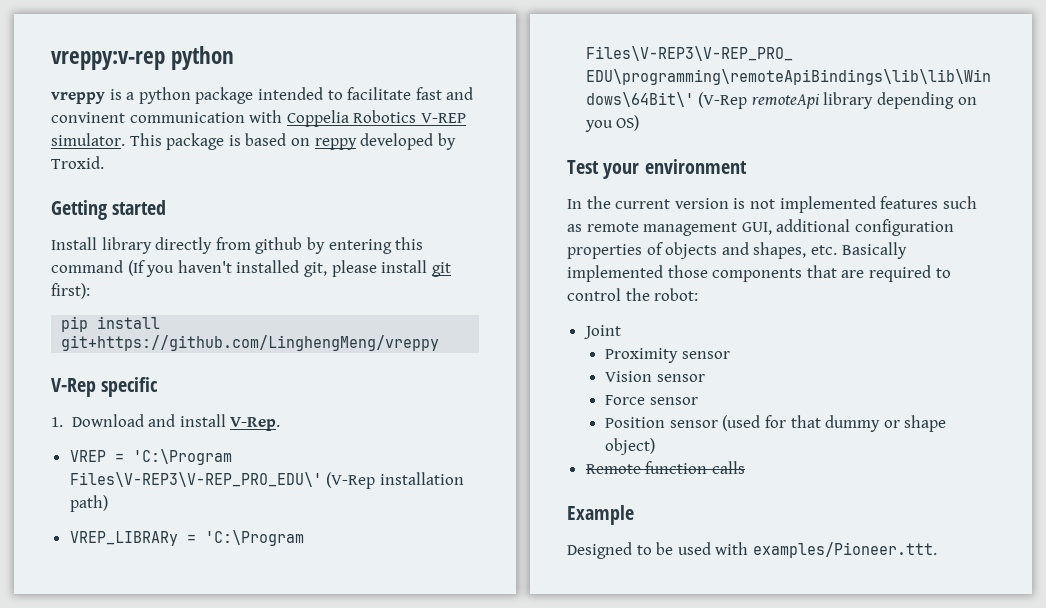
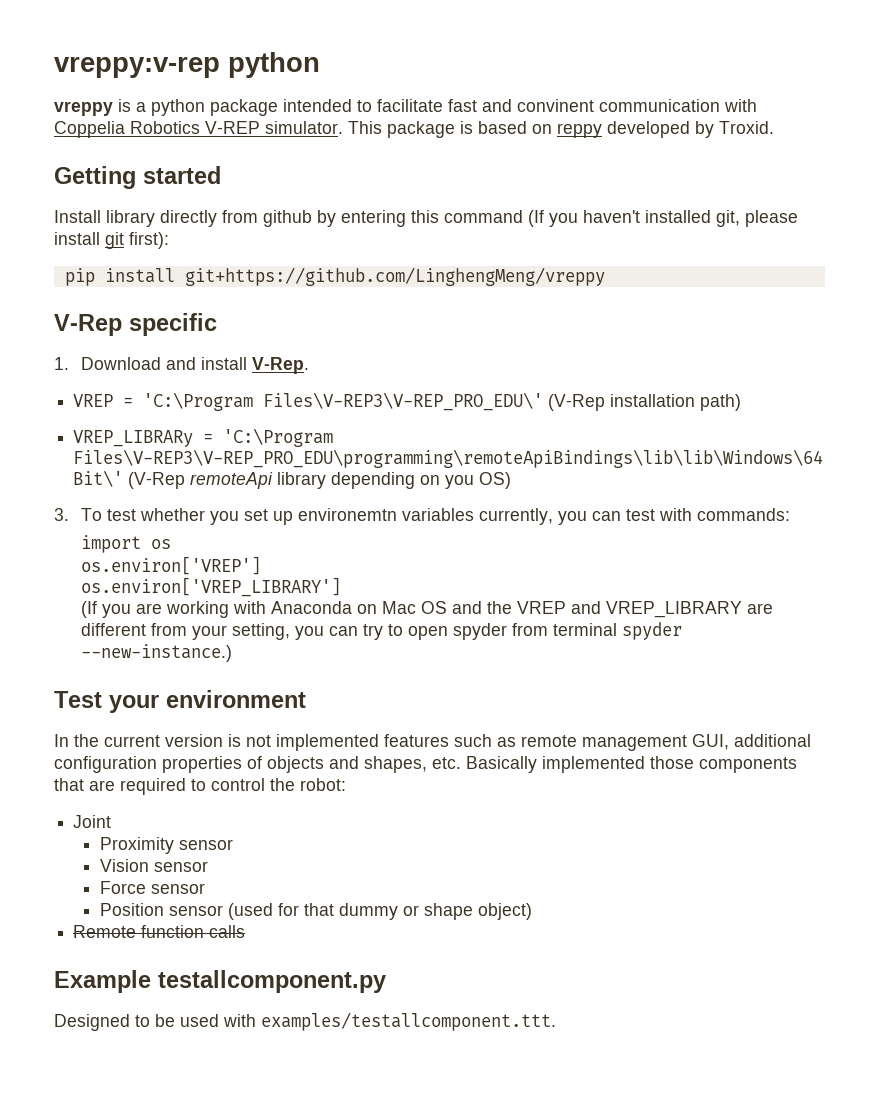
(640, 123) none -> [54,508,790,525] [80,535,171,553] [80,556,261,575] [80,577,341,597] [80,601,773,618] [80,622,682,640] [80,644,232,662] // 3. To test whether you set up environemtn variables currently, you can test with commands: // import os // os.environ['VREP'] // os.environ['VREP_LIBRARY'] // (If you are working with Anaconda on Mac OS and the VREP and VREP_LIBRARY are different from your setting, you can try to open spyder from terminal spyder --new-instance.)
(634, 515) none -> [158,970,386,993] testallcomponent.py
[752,542,937,558] examples/Pioneer.ttt. -> [261,1012,556,1031] examples/testallcomponent.ttt.

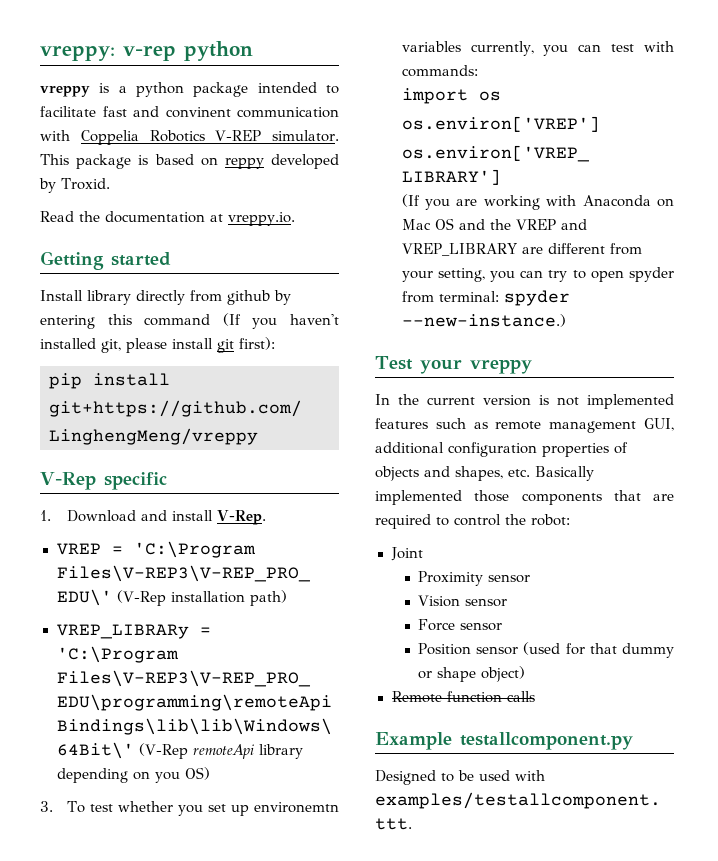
[54,57,220,78] vreppy:v-rep -> [40,45,176,61] vreppy: v-rep
(774, 127) none -> [40,211,295,226] // Read the documentation at vreppy.io.
[552,623,617,636] terminal -> [438,291,499,302] terminal:
[166,690,306,708] environment -> [469,359,532,374] vreppy

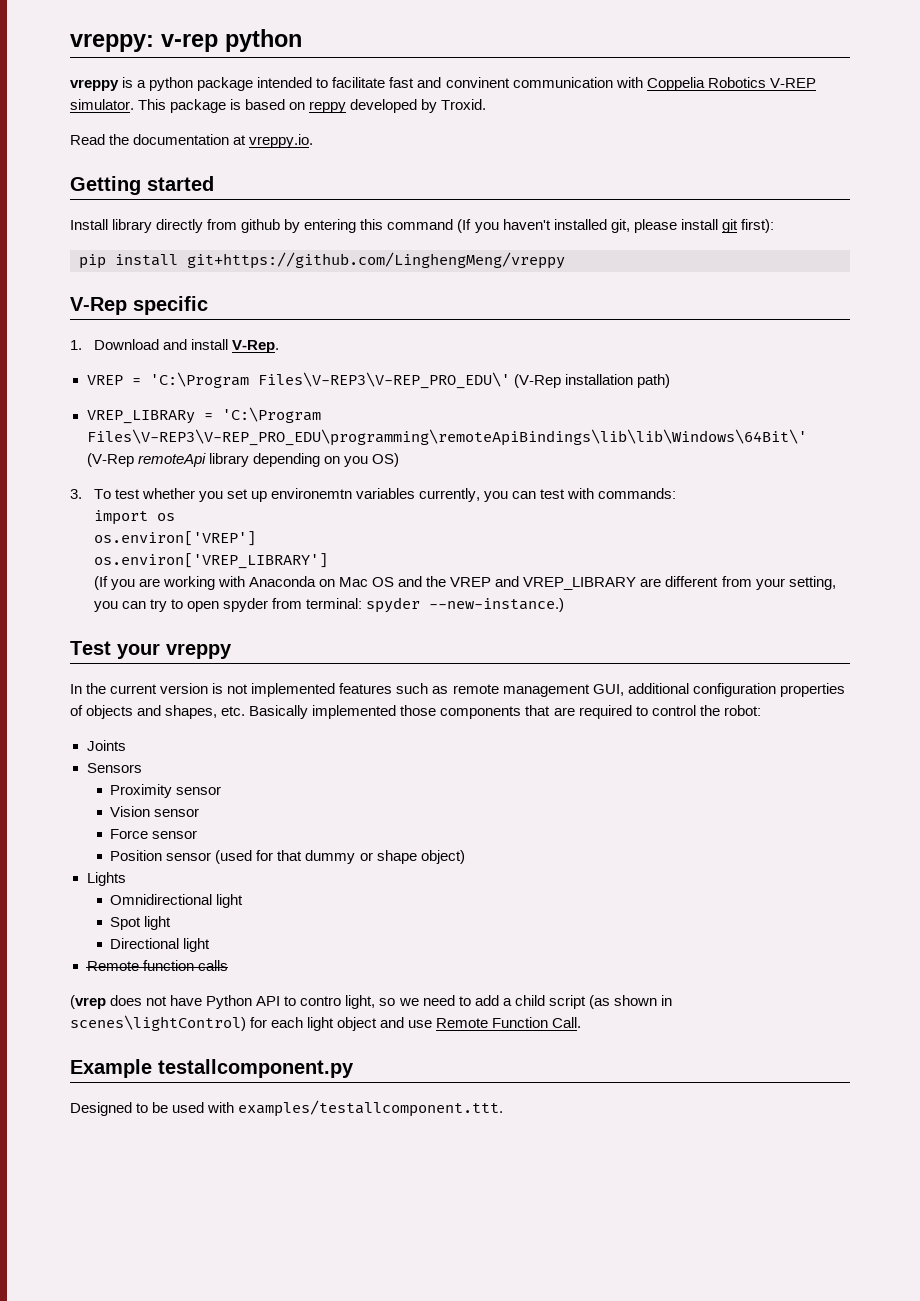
[390,547,423,561] Joint -> [86,740,126,751] [86,763,142,773] Joints // Sensors
[391,691,535,703] Remote function calls -> [86,872,126,886] [110,894,244,908] [110,916,172,930] [110,938,211,952] [86,960,228,971] [70,995,672,1009] [70,1015,582,1031] Lights // Omnidirectional light // Spot light // Directional light // Remote function calls // (vrep does not have Python API to contro light, so we need to add a child script (as shown in scenes\lightControl) for each light object and use Remote Function Call.

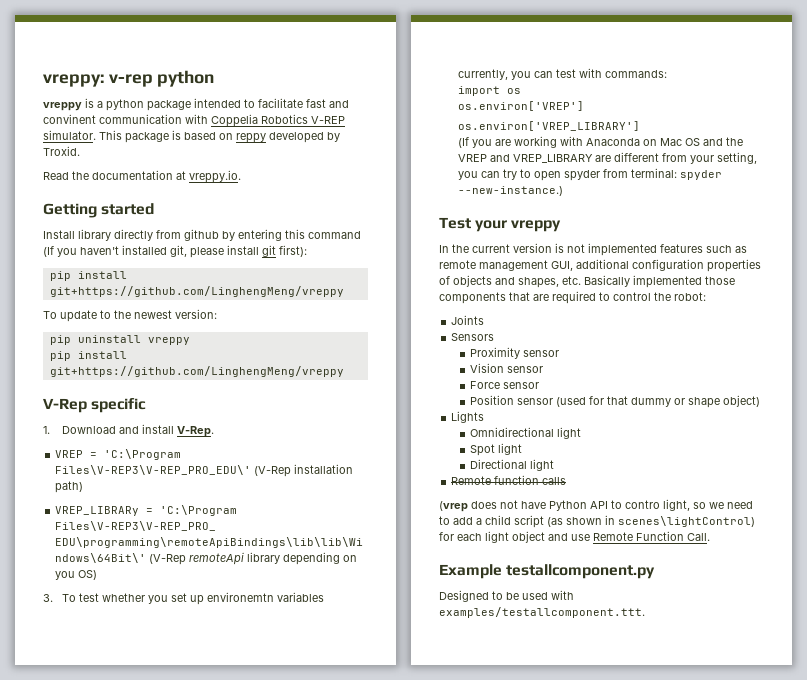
(565, 260) none -> [43,309,217,322] [49,335,190,345] [49,351,127,361] [49,366,344,377] // To update to the newest version: // pip uninstall vreppy // pip install git+https://github.com/LinghengMeng/vreppy

